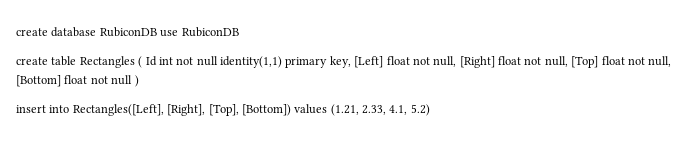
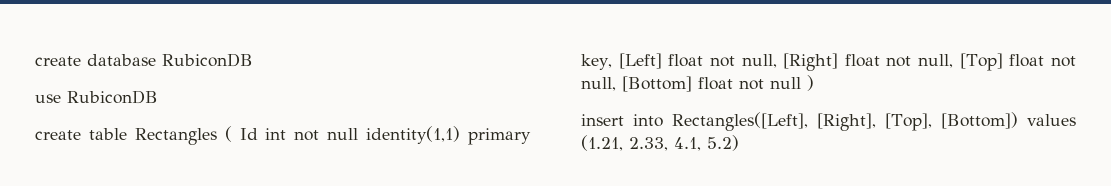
(157, 32) none -> (253, 60) //

